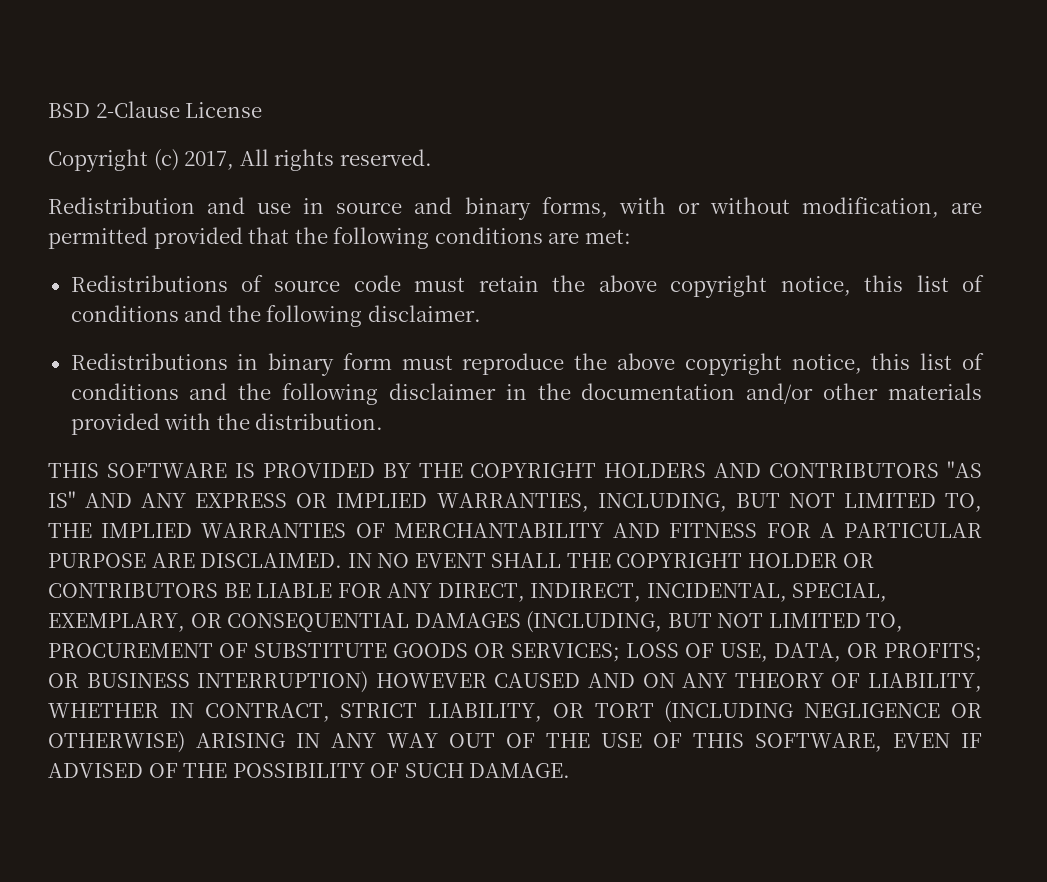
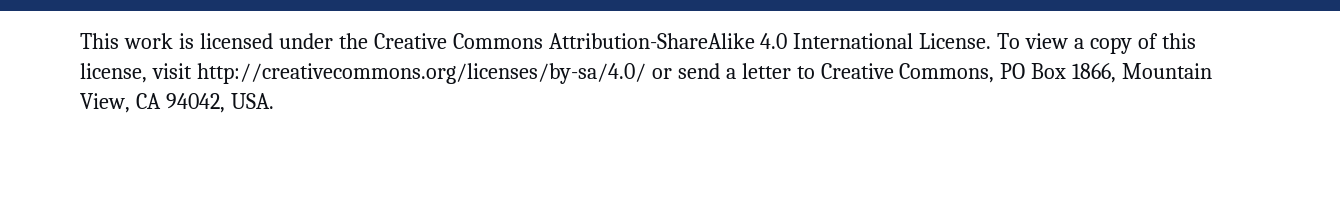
[48,101,263,118] [48,149,432,172] [48,197,983,220] [48,227,631,249] [70,275,984,298] [70,305,481,327] [70,353,985,376] [70,383,983,405] [70,413,384,435] [48,461,982,478] [48,491,983,512] [48,523,982,538] [48,553,875,568] [48,583,888,602] [48,611,904,633] [48,643,982,662] [48,671,983,693] [48,701,983,723] [48,731,982,753] [48,763,571,778] BSD 2-Clause License // Copyright (c) 2017, All rights reserved. // Redistribution and use in source and binary forms, with or without modification, are permitted provided that the following conditions are met: // Redistributions of source code must retain the above copyright notice, this list of conditions and the following disclaimer. // Redistributions in binary form must reproduce the above copyright notice, this list of conditions and the following disclaimer in the documentation and/or other materials provided with the distribution. // THIS SOFTWARE IS PROVIDED BY THE COPYRIGHT HOLDERS AND CONTRIBUTORS "AS IS" AND ANY EXPRESS OR IMPLIED WARRANTIES, INCLUDING, BUT NOT LIMITED TO, THE IMPLIED WARRANTIES OF MERCHANTABILITY AND FITNESS FOR A PARTICULAR PURPOSE ARE DISCLAIMED. IN NO EVENT SHALL THE COPYRIGHT HOLDER OR CONTRIBUTORS BE LIABLE FOR ANY DIRECT, INDIRECT, INCIDENTAL, SPECIAL, EXEMPLARY, OR CONSEQUENTIAL DAMAGES (INCLUDING, BUT NOT LIMITED TO, PROCUREMENT OF SUBSTITUTE GOODS OR SERVICES; LOSS OF USE, DATA, OR PROFITS; OR BUSINESS INTERRUPTION) HOWEVER CAUSED AND ON ANY THEORY OF LIABILITY, WHETHER IN CONTRACT, STRICT LIABILITY, OR TORT (INCLUDING NEGLIGENCE OR OTHERWISE) ARISING IN ANY WAY OUT OF THE USE OF THIS SOFTWARE, EVEN IF ADVISED OF THE POSSIBILITY OF SUCH DAMAGE. -> [80,33,1196,54] [80,63,1213,84] [80,93,274,113] This work is licensed under the Creative Commons Attribution-ShareAlike 4.0 International License. To view a copy of this license, visit http://creativecommons.org/licenses/by-sa/4.0/ or send a letter to Creative Commons, PO Box 1866, Mountain View, CA 94042, USA.

